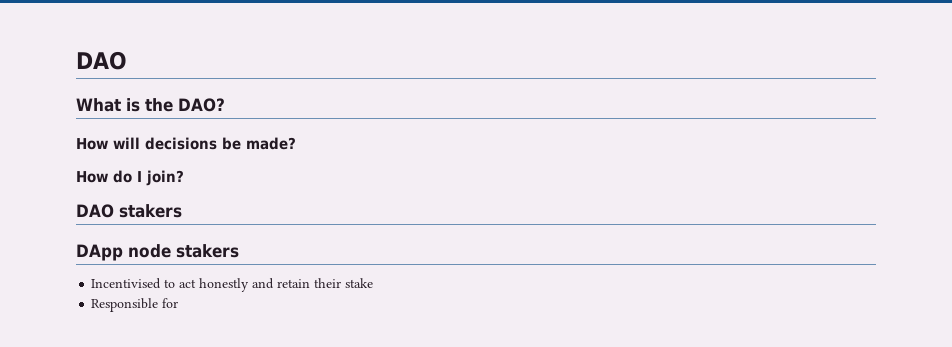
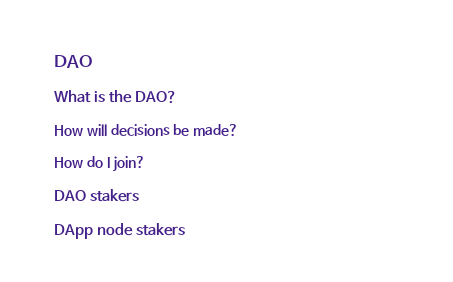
[91,278,374,292] [91,298,179,312] // Incentivised to act honestly and retain their stake // Responsible for -> (186, 229) none

